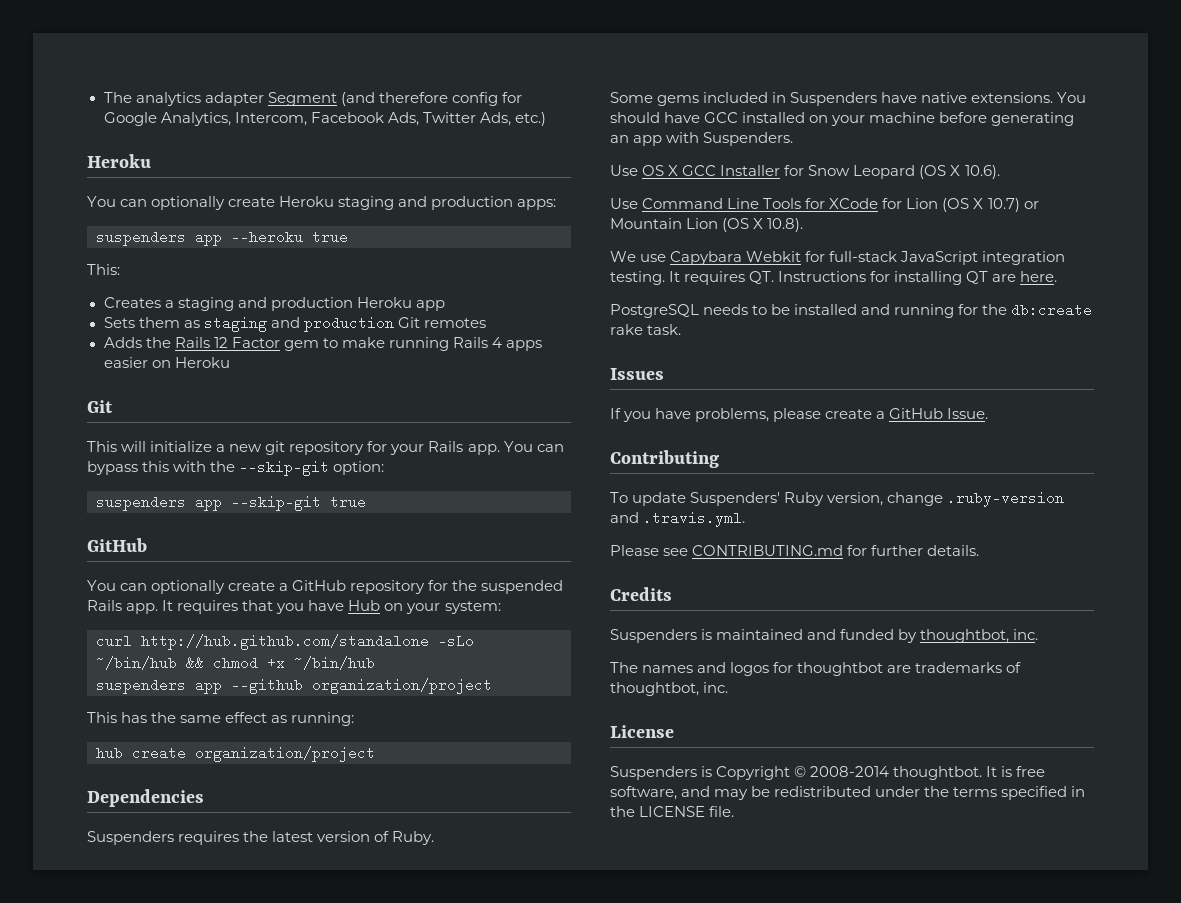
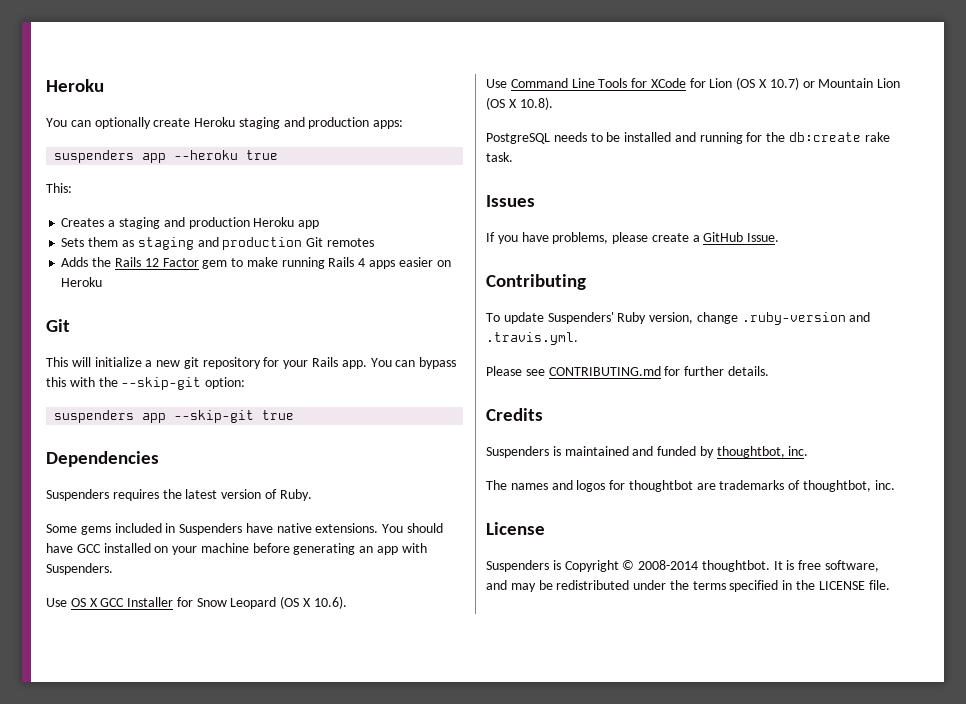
[103,92,522,106] [103,112,546,126] The analytics adapter Segment (and therefore config for Google Analytics, Intercom, Facebook Ads, Twitter Ads, etc.) // -> (46, 85) none
[87,538,147,552] [87,580,564,594] [87,600,501,614] [96,634,474,650] [96,656,375,670] [96,678,492,694] [87,712,355,726] [96,746,375,762] // GitHub // You can optionally create a GitHub repository for the suspended Rails app. It requires that you have Hub on your system: // curl http://hub.github.com/standalone -sLo ~/bin/hub && chmod +x ~/bin/hub // suspenders app --github organization/project // This has the same effect as running: // hub create organization/project -> (295, 415) none
[610,251,1066,265] [610,271,1058,285] // We use Capybara Webkit for full-stack JavaScript integration testing. It requires QT. Instructions for installing QT are here. -> (553, 103) none

